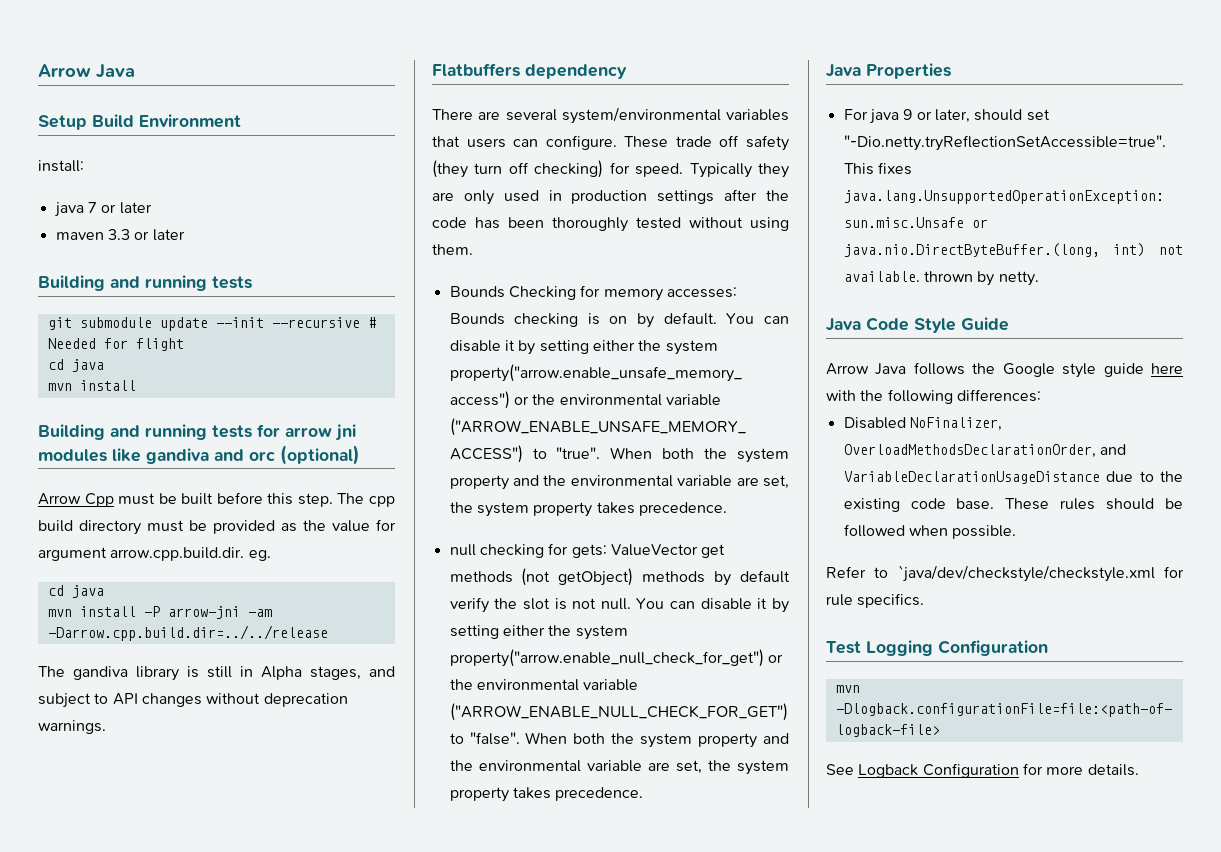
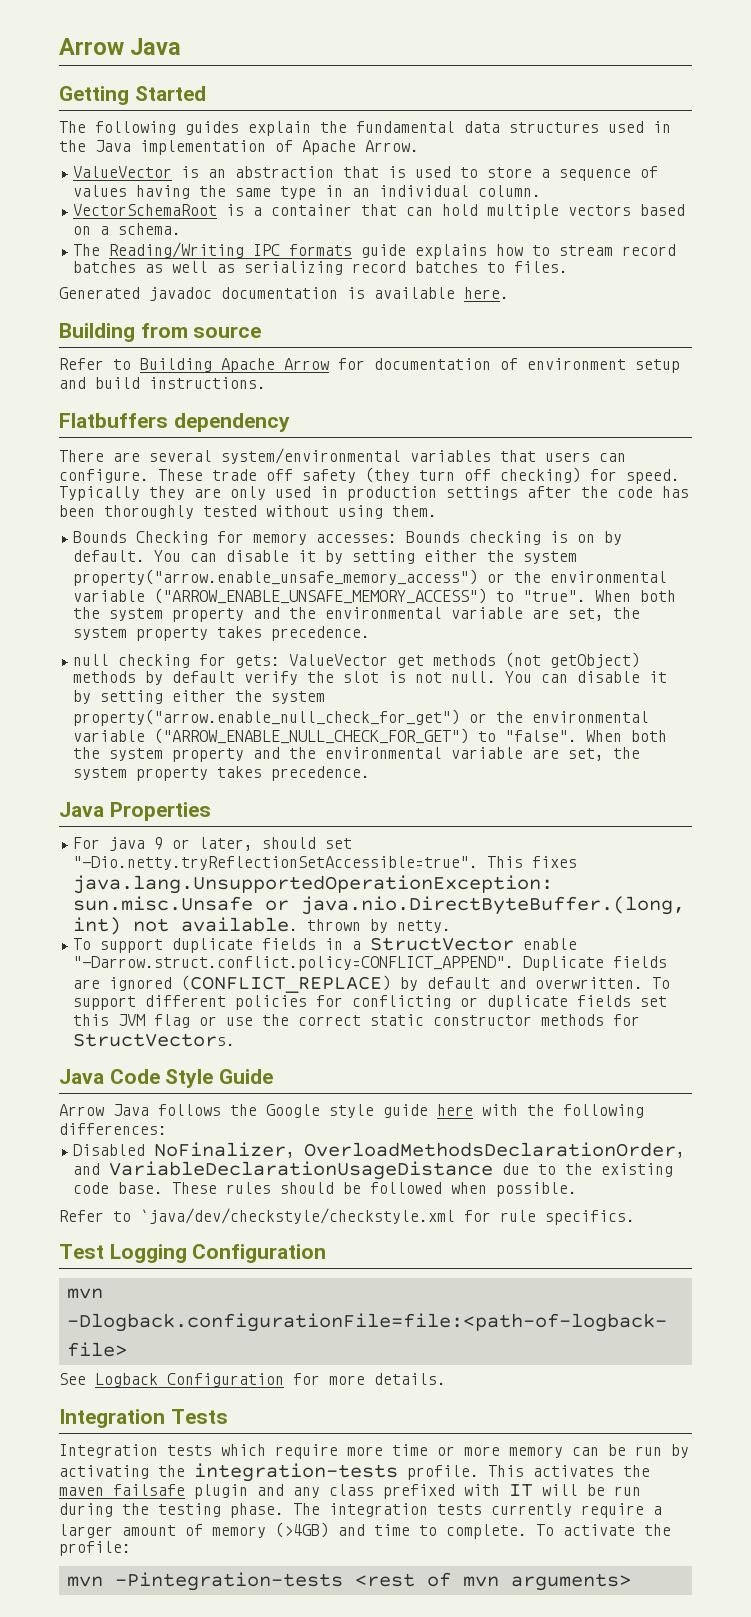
[38,114,241,130] [38,160,84,172] [53,202,152,217] [55,229,185,241] [38,275,252,291] [47,317,376,331] [47,338,184,351] [47,359,104,372] [47,380,136,391] [38,424,356,441] [38,445,360,465] [38,492,395,507] [38,519,396,535] [38,547,271,561] [47,585,104,598] [47,606,272,619] [47,625,328,641] [38,666,395,681] [38,693,348,708] [38,720,106,734] Setup Build Environment // install: // java 7 or later // maven 3.3 or later // Building and running tests // git submodule update --init --recursive # Needed for flight // cd java // mvn install // Building and running tests for arrow jni modules like gandiva and orc (optional) // Arrow Cpp must be built before this step. The cpp build directory must be provided as the value for argument arrow.cpp.build.dir. eg. // cd java // mvn install -P arrow-jni -am -Darrow.cpp.build.dir=../../release // The gandiva library is still in Alpha stages, and subject to API changes without deprecation warnings. -> [59,86,206,105] [59,121,671,136] [59,140,419,155] [73,166,659,181] [73,185,542,200] [73,204,686,219] [73,223,182,235] [73,242,677,259] [73,261,569,275] [59,287,509,301] [59,323,262,342] [59,358,680,373] [59,377,266,389] Getting Started // The following guides explain the fundamental data structures used in the Java implementation of Apache Arrow. // ValueVector is an abstraction that is used to store a sequence of values having the same type in an individual column. // VectorSchemaRoot is a container that can hold multiple vectors based on a schema. // The Reading/Writing IPC formats guide explains how to stream record batches as well as serializing record batches to files. // Generated javadoc documentation is available here. // Building from source // Refer to Building Apache Arrow for documentation of environment setup and build instructions.
(1039, 278) none -> [73,937,578,953] [73,956,668,971] [73,975,671,993] [73,995,668,1010] [73,1014,641,1028] [73,1033,236,1047] // To support duplicate fields in a StructVector enable "-Darrow.struct.conflict.policy=CONFLICT_APPEND". Duplicate fields are ignored (CONFLICT_REPLACE) by default and overwritten. To support different policies for conflicting or duplicate fields set this JVM flag or use the correct static constructor methods for StructVectors.
(1139, 770) none -> [59,1409,228,1428] [59,1444,689,1459] [59,1463,650,1482] [59,1484,641,1499] [59,1503,662,1518] [59,1522,671,1539] [59,1541,131,1556] [66,1572,631,1591] // Integration Tests // Integration tests which require more time or more memory can be run by activating the integration-tests profile. This activates the maven failsafe plugin and any class prefixed with IT will be run during the testing phase. The integration tests currently require a larger amount of memory (>4GB) and time to complete. To activate the profile: // mvn -Pintegration-tests <rest of mvn arguments>

